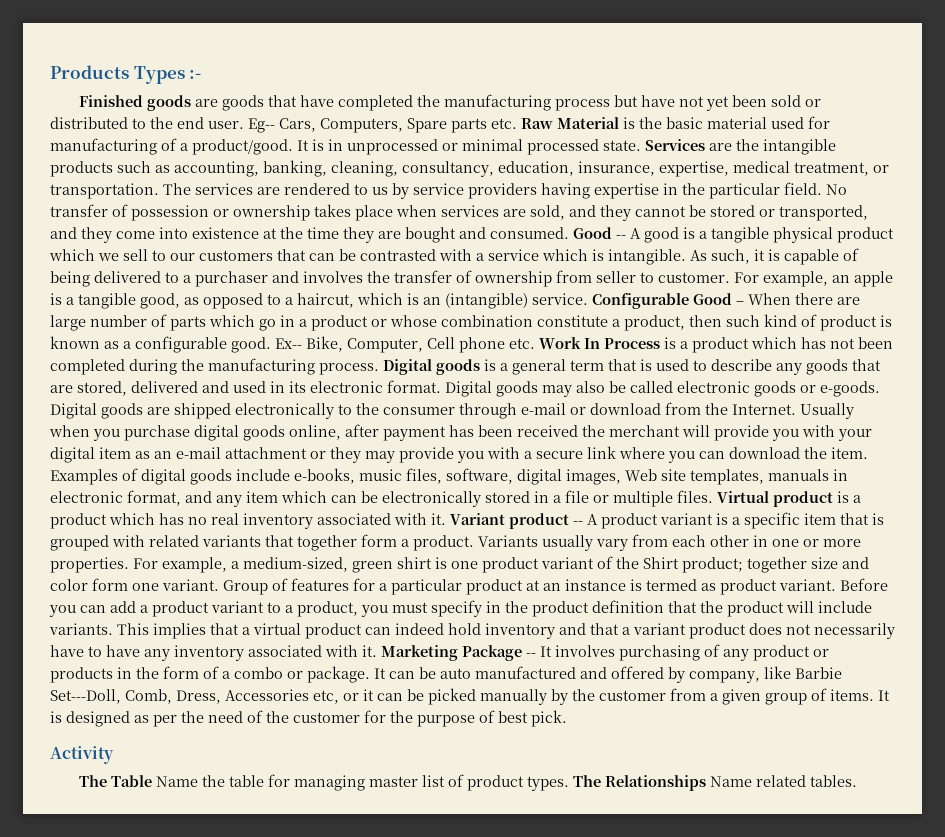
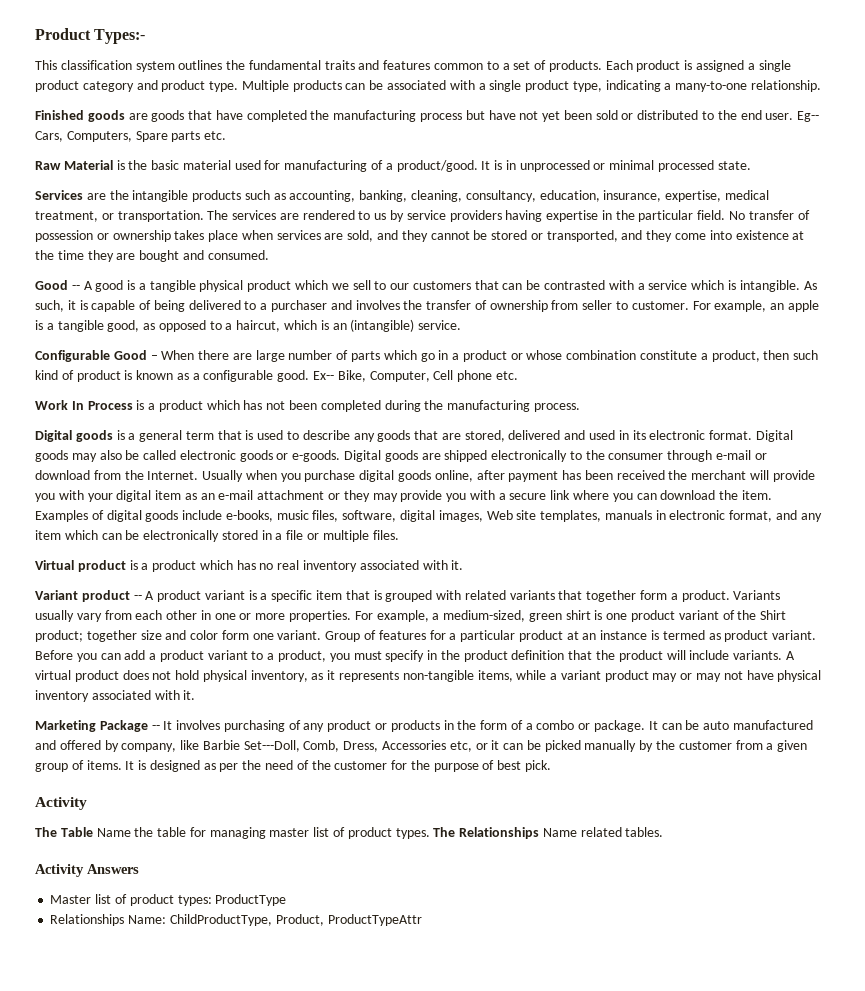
[50,65,202,84] Products Types :- -> [35,28,146,44] [35,60,791,72] [35,80,822,92] Product Types:- // This classification system outlines the fundamental traits and features common to a set of products. Each product is assigned a single product category and product type. Multiple products can be associated with a single product type, indicating a many-to-one relationship.
(517, 123) none -> (227, 135) //
(641, 145) none -> (751, 165) //
(569, 233) none -> (269, 255) //
(588, 299) none -> (462, 325) //
(535, 343) none -> (518, 375) //
(379, 369) none -> (580, 407) //
(713, 496) none -> (399, 535) //
(446, 519) none -> (464, 565) //
[117,623,895,639] [50,645,377,661] This implies that a virtual product can indeed hold inventory and that a variant product does not necessarily have to have any inventory associated with it. -> [785,651,795,660] [35,670,822,682] [35,690,196,702] A virtual product does not hold physical inventory, as it represents non-tangible items, while a variant product may or may not have physical inventory associated with it. //
(858, 781) none -> [35,864,139,877] [50,894,287,906] [50,914,422,926] // Activity Answers // Master list of product types: ProductType // Relationships Name: ChildProductType, Product, ProductTypeAttr

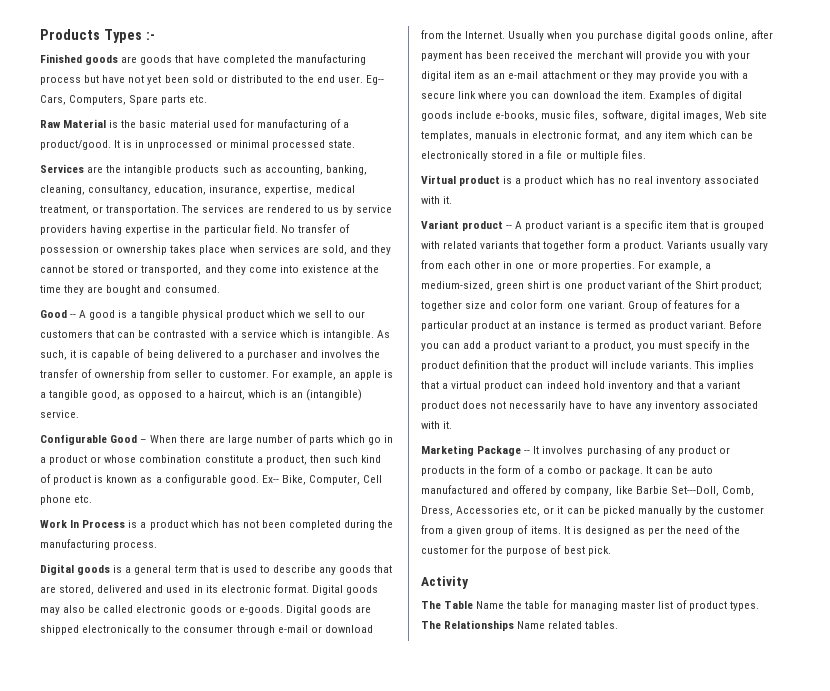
[35,28,146,44] [35,60,791,72] [35,80,822,92] Product Types:- // This classification system outlines the fundamental traits and features common to a set of products. Each product is assigned a single product category and product type. Multiple products can be associated with a single product type, indicating a many-to-one relationship. -> [40,29,155,43] Products Types :-
[785,651,795,660] [35,670,822,682] A virtual product does not hold physical inventory, as it represents non-tangible items, while a variant product may or may not have physical -> [693,361,754,371] [421,381,741,391] [421,401,652,411] This implies that a virtual product can indeed hold inventory and that a variant product does not necessarily have to have any
[35,864,139,877] [50,894,287,906] [50,914,422,926] // Activity Answers // Master list of product types: ProductType // Relationships Name: ChildProductType, Product, ProductTypeAttr -> (619, 625) none

